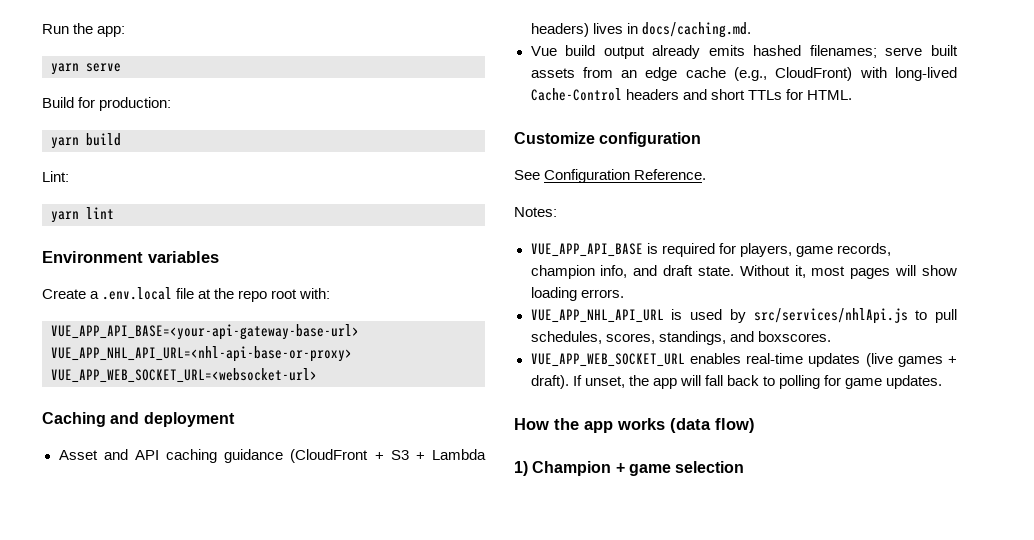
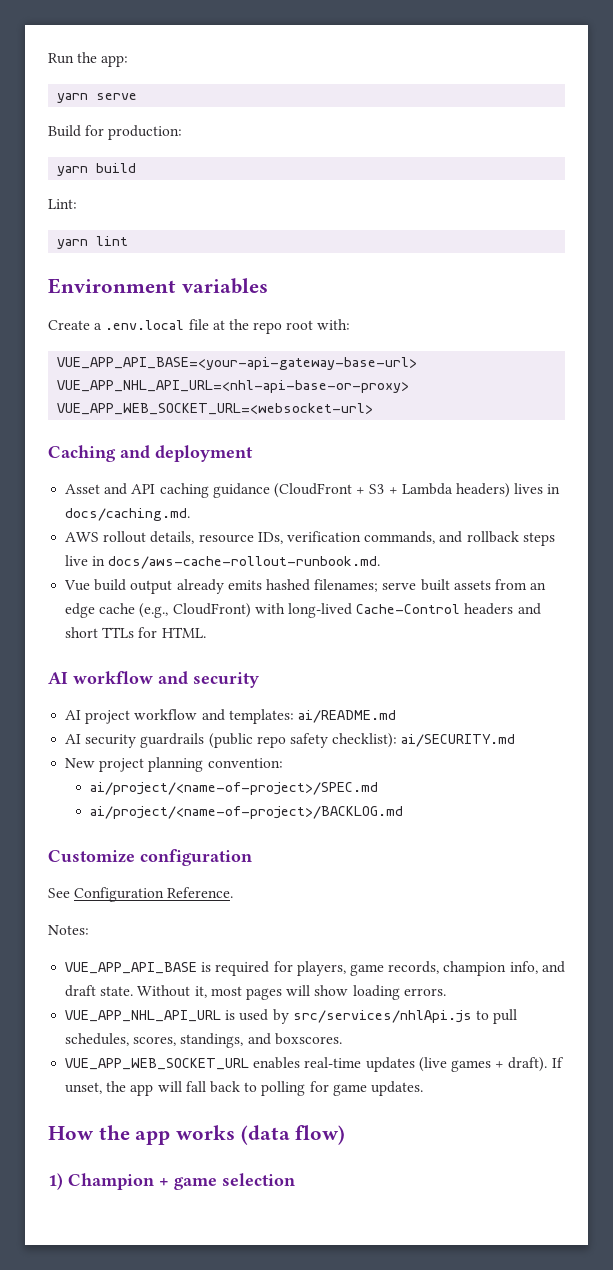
(751, 30) none -> [65,531,555,546] [65,555,381,569] // AWS rollout details, resource IDs, verification commands, and rollback steps live in docs/aws-cache-rollout-runbook.md.
(852, 95) none -> [48,671,259,688] [65,709,396,724] [65,733,516,748] [65,757,283,772] [90,782,379,795] [90,806,404,819] // AI workflow and security // AI project workflow and templates: ai/README.md // AI security guardrails (public repo safety checklist): ai/SECURITY.md // New project planning convention: // ai/project/<name-of-project>/SPEC.md // ai/project/<name-of-project>/BACKLOG.md

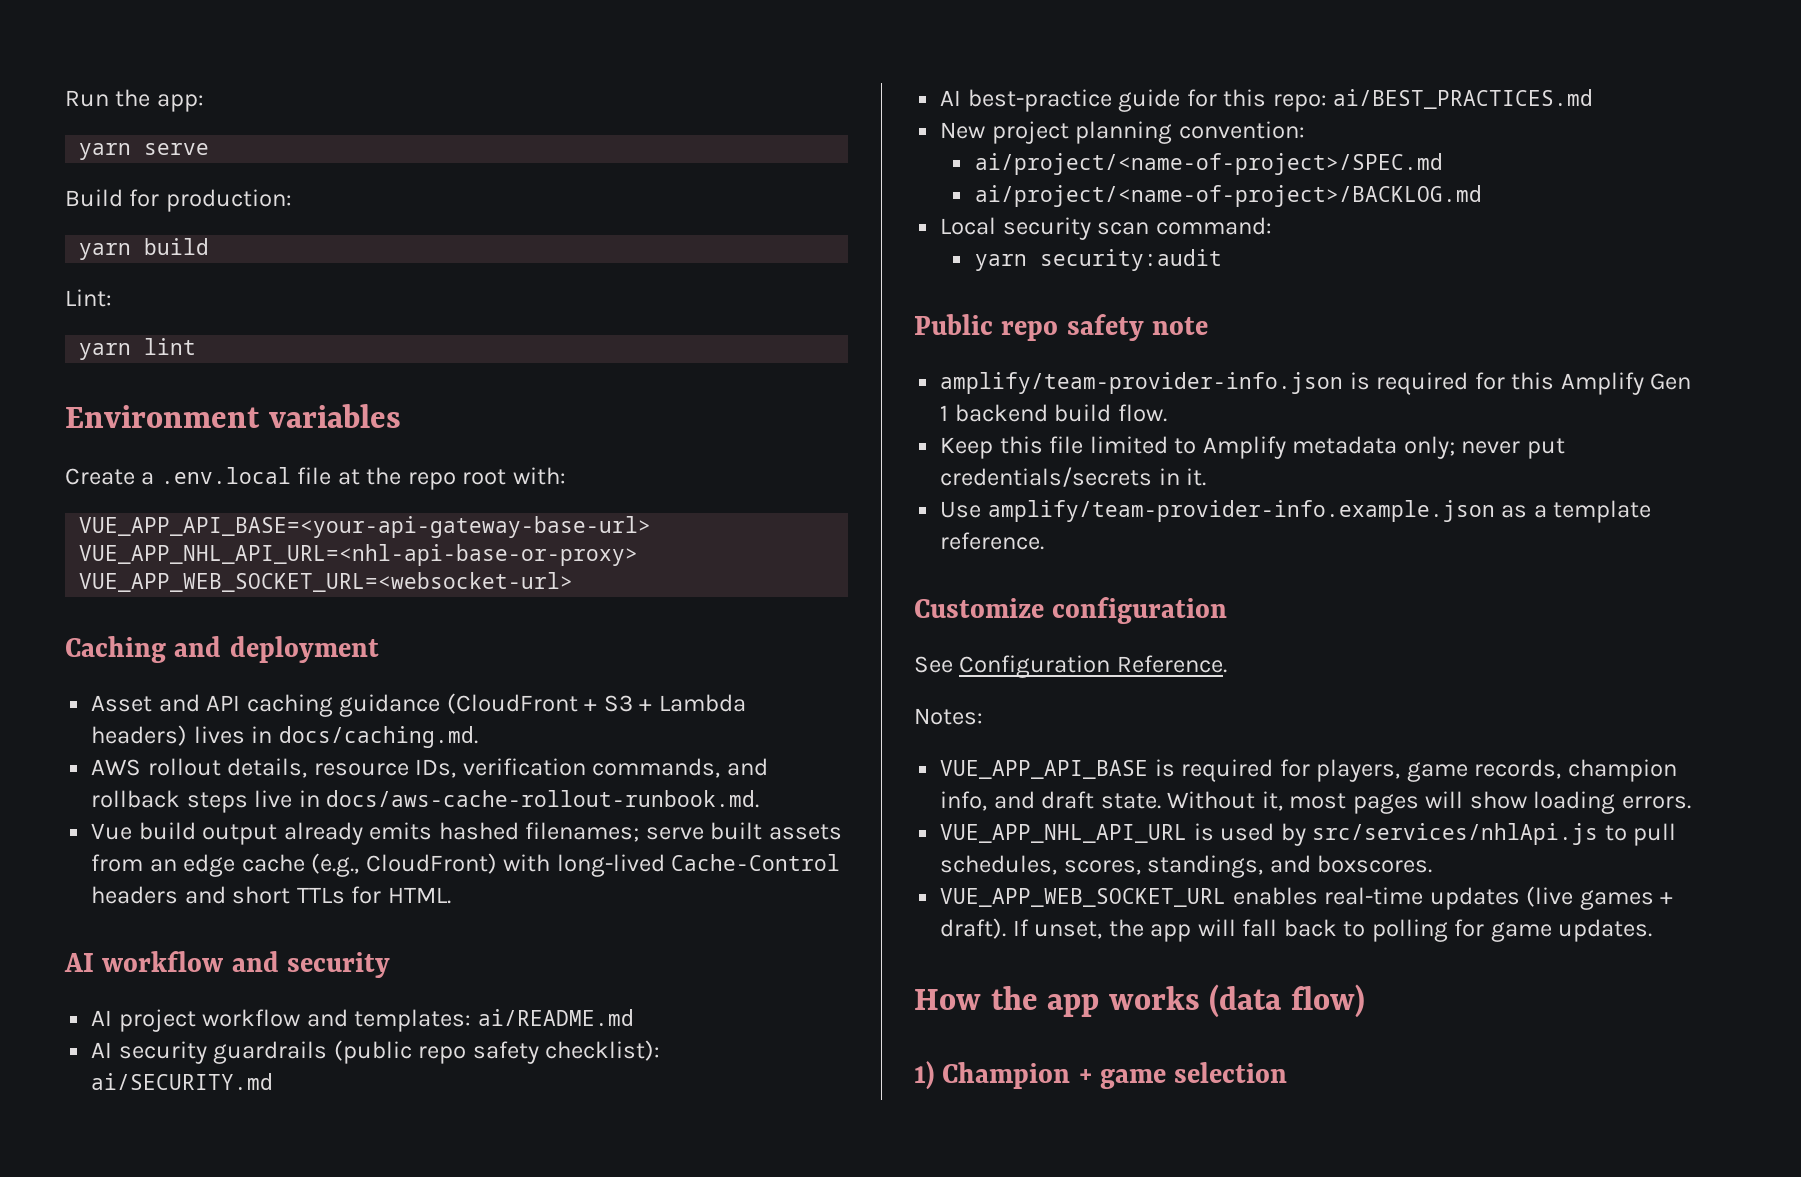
(516, 740) none -> [940,89,1594,112] // AI best-practice guide for this repo: ai/BEST_PRACTICES.md
(404, 812) none -> [940,217,1272,240] [974,249,1222,271] [914,314,1209,341] [940,372,1692,395] [940,404,1167,422] [940,436,1565,459] [940,467,1207,487] [940,500,1652,523] [940,532,1045,550] // Local security scan command: // yarn security:audit // Public repo safety note // amplify/team-provider-info.json is required for this Amplify Gen 1 backend build flow. // Keep this file limited to Amplify metadata only; never put credentials/secrets in it. // Use amplify/team-provider-info.example.json as a template reference.

